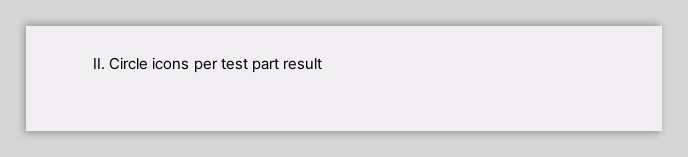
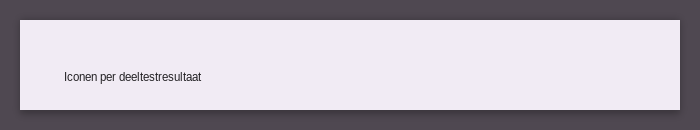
[93,57,323,73] II. Circle icons per test part result -> [64,72,203,84] Iconen per deeltestresultaat

